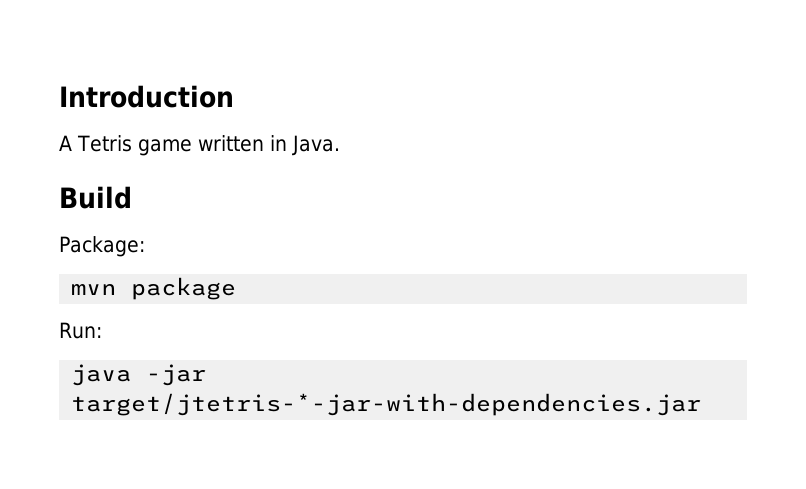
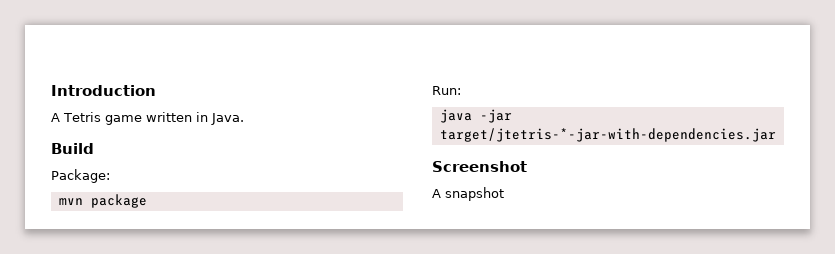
(702, 404) none -> [432,161,527,172] [432,187,504,201] // Screenshot // A snapshot

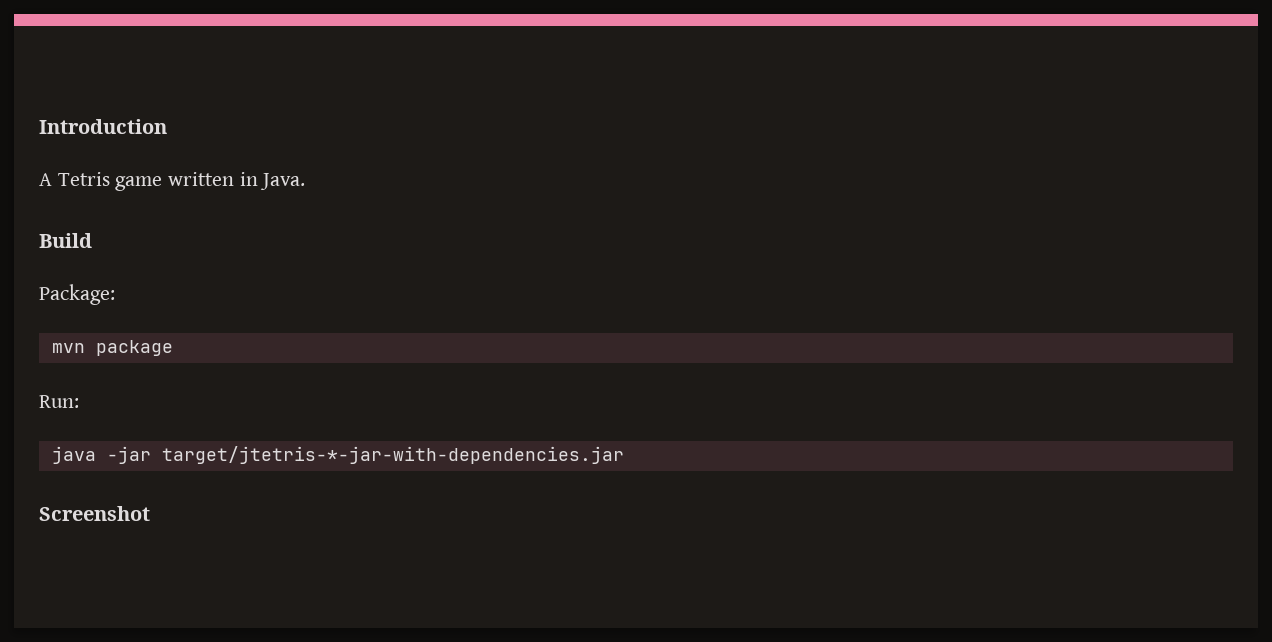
[432,187,504,201] // A snapshot -> (150, 513) none

